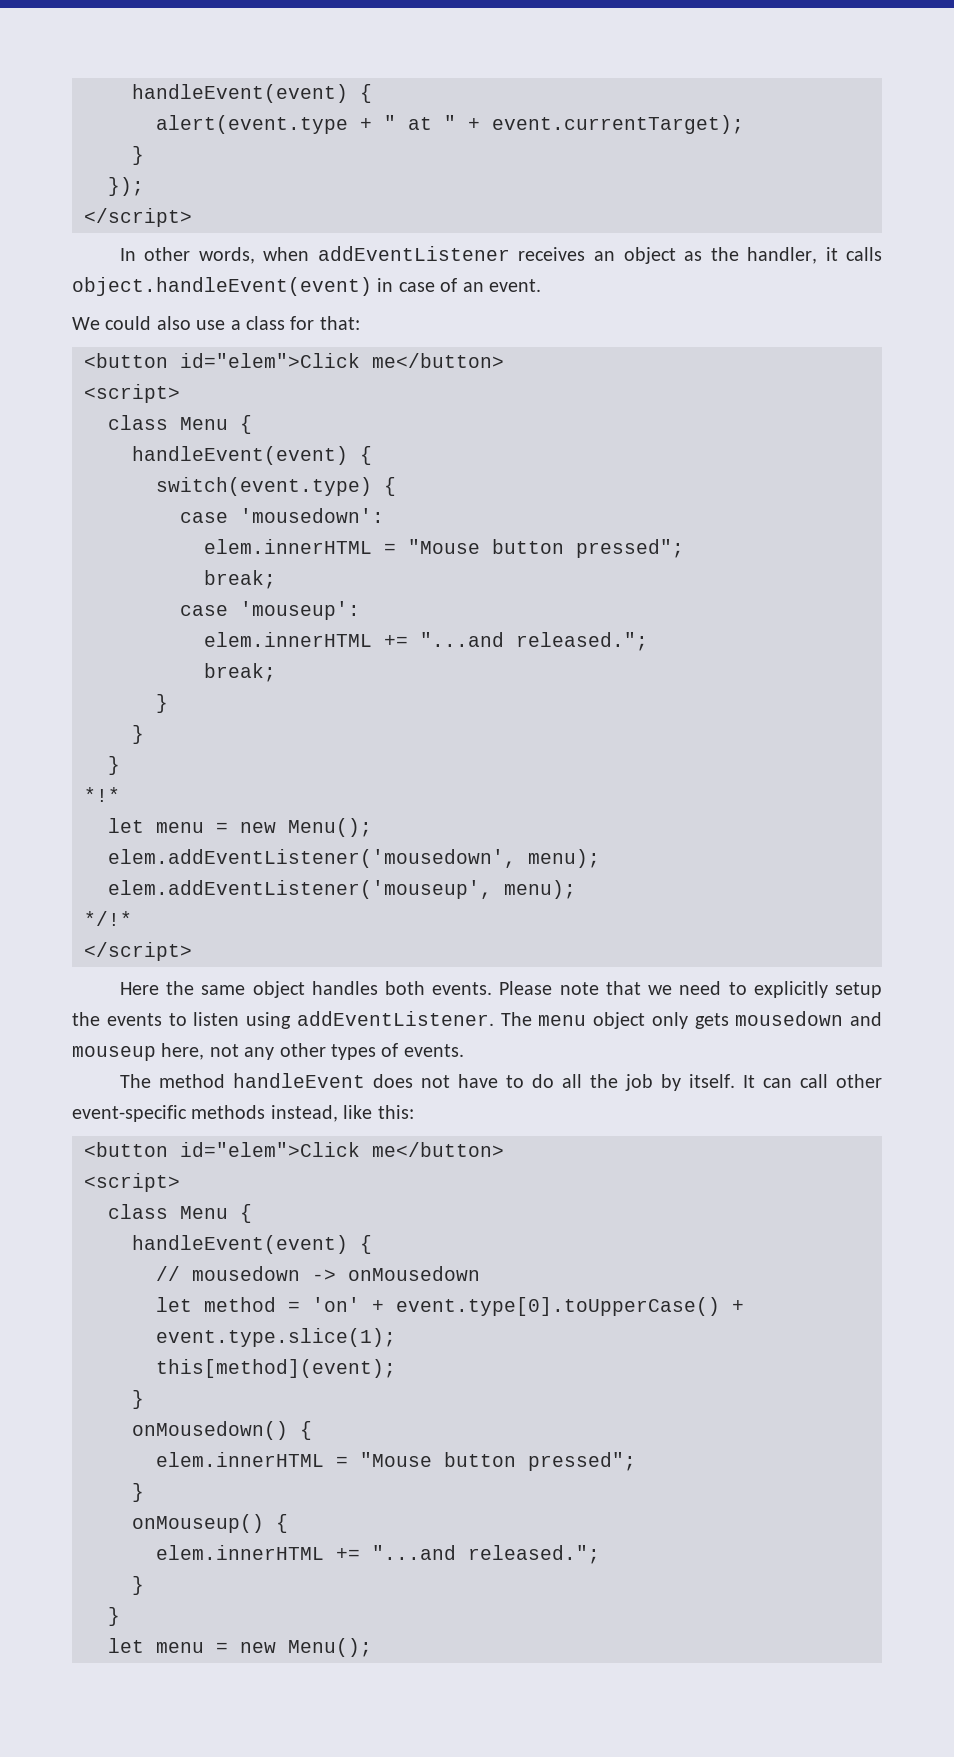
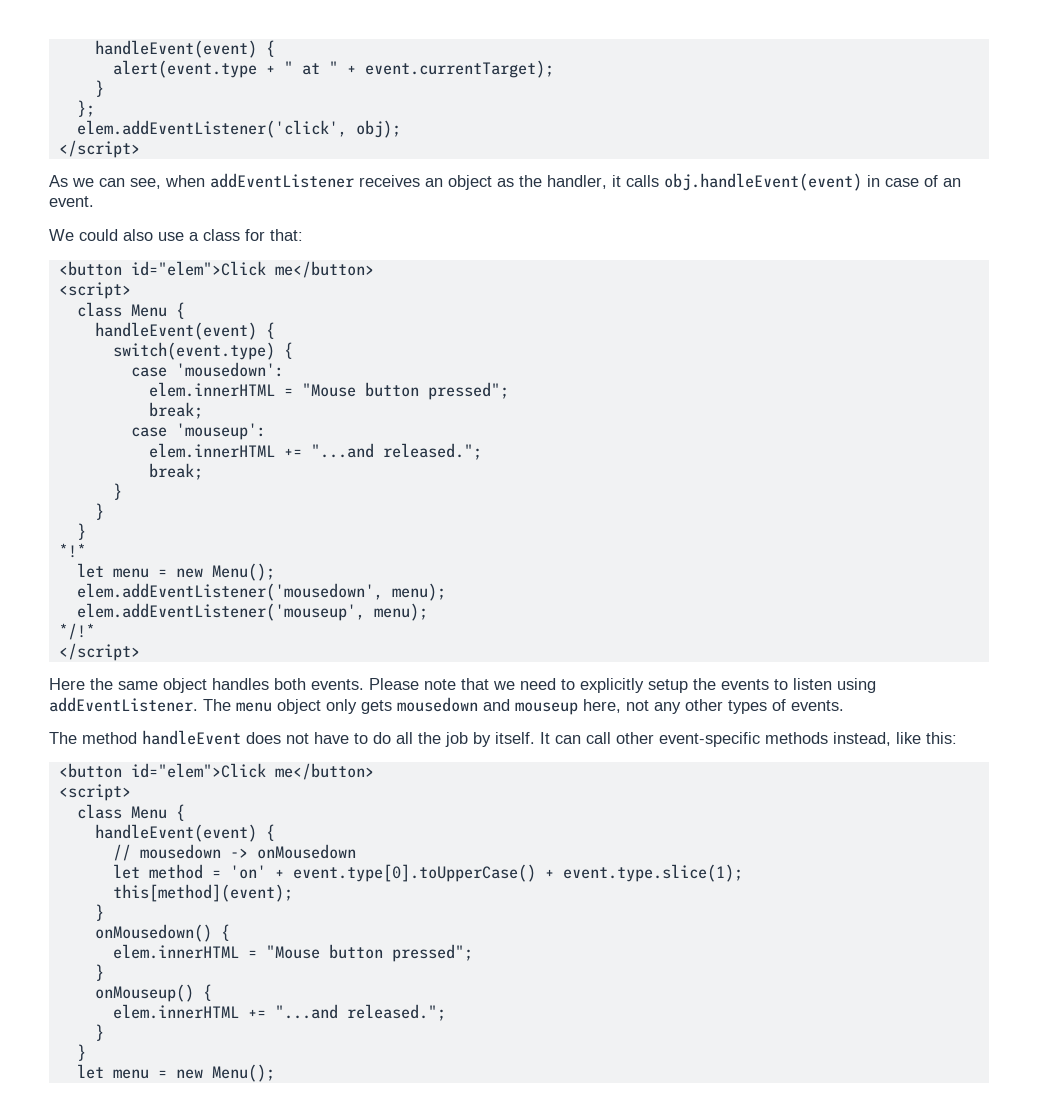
[108,177,144,196] [84,208,192,227] [119,247,255,264] }); // </script> // In other words, -> [76,100,95,117] [76,120,401,138] [58,140,140,158] [49,175,161,189] }; // elem.addEventListener('click', obj); // </script> // As we can see,
[72,277,372,296] object.handleEvent(event) -> [664,173,862,191] obj.handleEvent(event)

